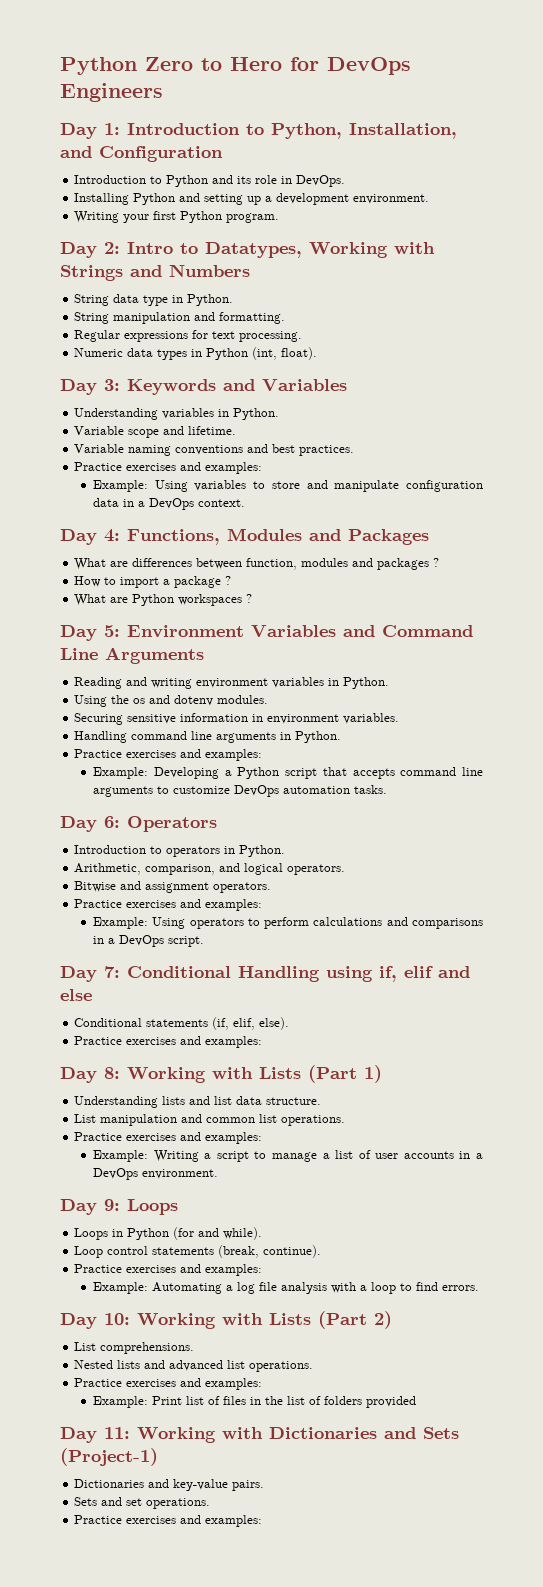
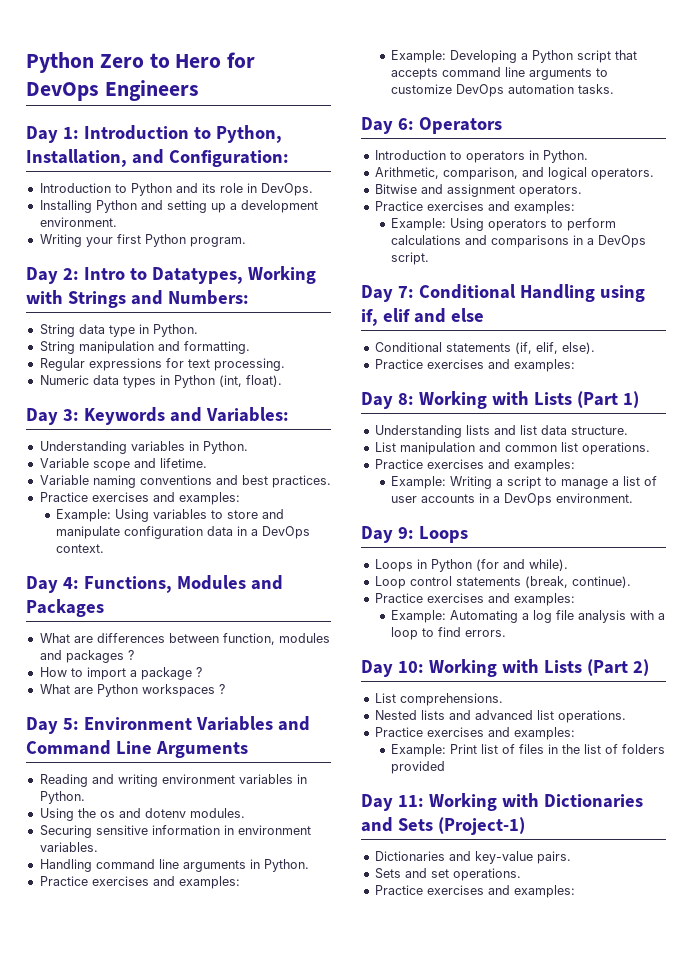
[99,146,223,162] Configuration -> [168,150,289,167] Configuration:
[169,264,250,277] Numbers -> [167,290,249,305] Numbers:
[262,379,347,391] Variables -> [205,407,289,422] Variables:

